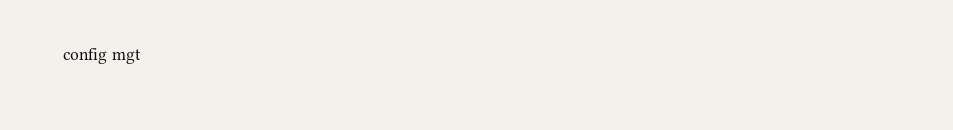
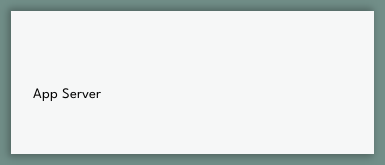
[63,48,141,64] config mgt -> [33,88,101,102] App Server

